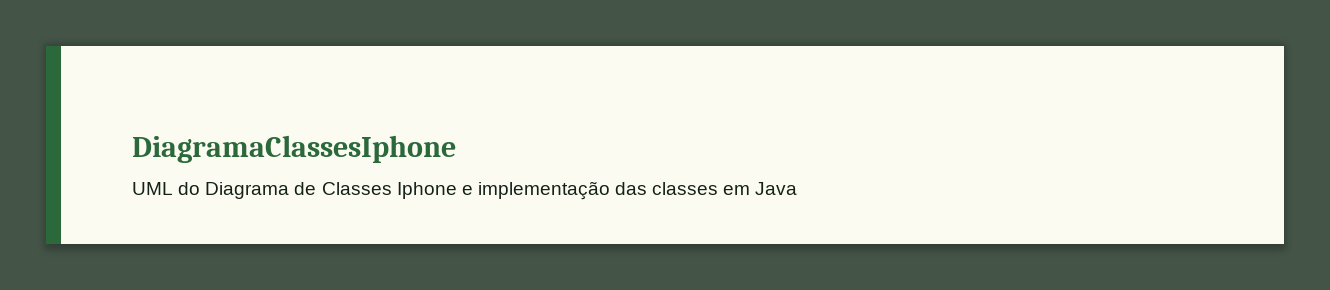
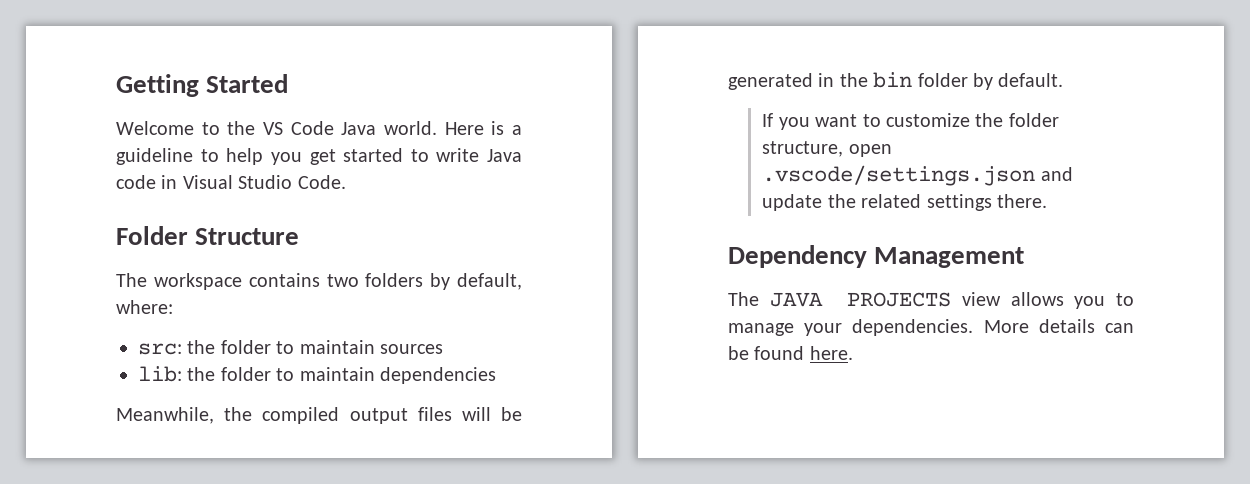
[132,135,456,163] [132,181,798,200] DiagramaClassesIphone // UML do Diagrama de Classes Iphone e implementação das classes em Java -> [116,74,289,97] [116,121,523,135] [116,148,522,165] [116,175,346,189] [116,226,300,245] [116,273,522,290] [116,300,173,314] [138,340,443,355] [138,366,496,384] [116,407,523,424] [728,72,1064,90] [762,113,1059,130] [762,141,892,157] [762,165,1073,186] [762,194,1047,211] [728,245,1025,268] [728,292,1134,309] [728,319,1134,336] [728,346,853,360] Getting Started // Welcome to the VS Code Java world. Here is a guideline to help you get started to write Java code in Visual Studio Code. // Folder Structure // The workspace contains two folders by default, where: // src: the folder to maintain sources // lib: the folder to maintain dependencies // Meanwhile, the compiled output files will be generated in the bin folder by default. // If you want to customize the folder structure, open .vscode/settings.json and update the related settings there. // Dependency Management // The JAVA PROJECTS view allows you to manage your dependencies. More details can be found here.

